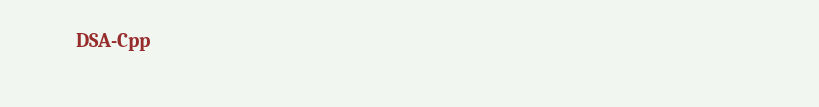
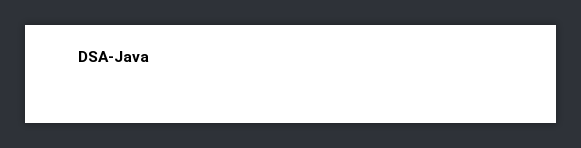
[76,33,150,51] DSA-Cpp -> [78,51,149,62] DSA-Java

